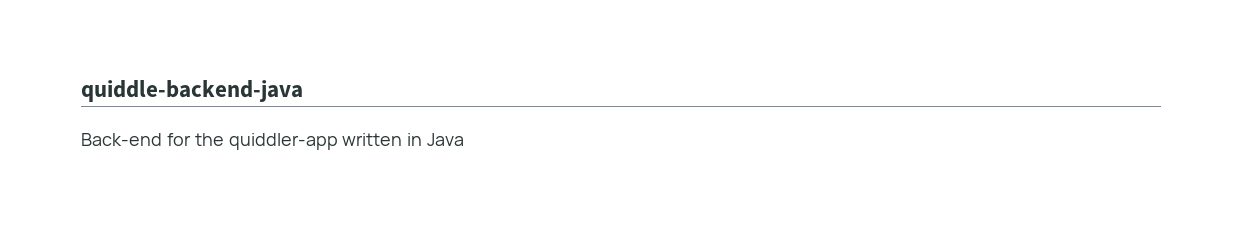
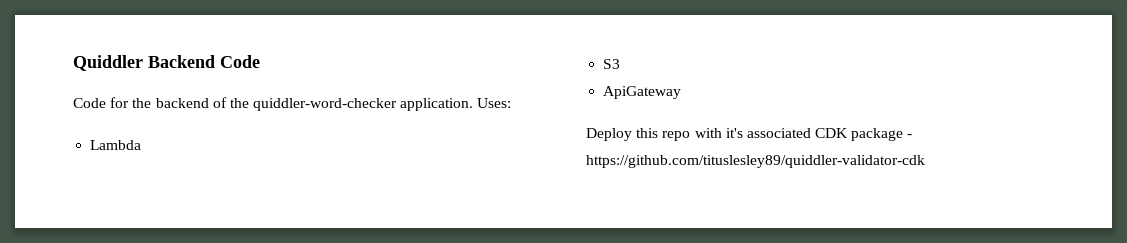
[81,80,303,102] [81,133,465,150] quiddle-backend-java // Back-end for the quiddler-app written in Java -> [73,55,260,71] [73,97,512,111] [90,140,142,150] [603,59,621,69] [603,86,682,99] [586,128,913,141] [586,155,925,168] Quiddler Backend Code // Code for the backend of the quiddler-word-checker application. Uses: // Lambda // S3 // ApiGateway // Deploy this repo with it's associated CDK package - https://github.com/tituslesley89/quiddler-validator-cdk

